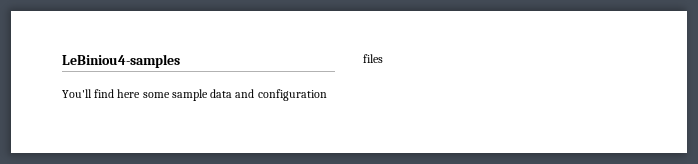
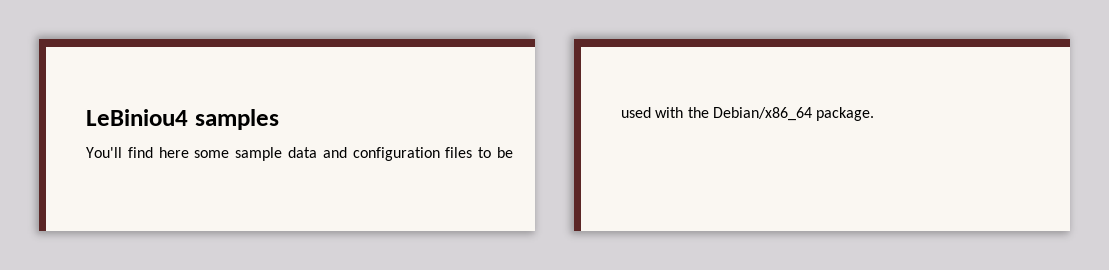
[62,54,180,68] LeBiniou4-samples -> [86,109,279,130] LeBiniou4 samples
(383, 58) none -> [478,147,514,158] [621,107,875,121] to be used with the Debian/x86_64 package.

